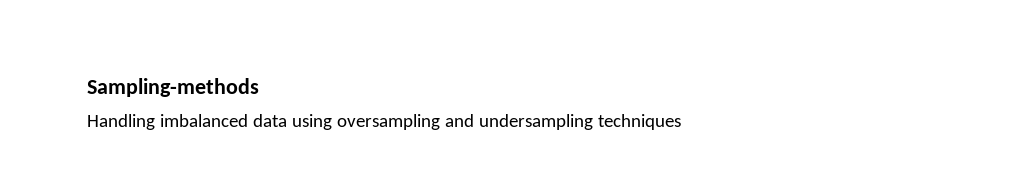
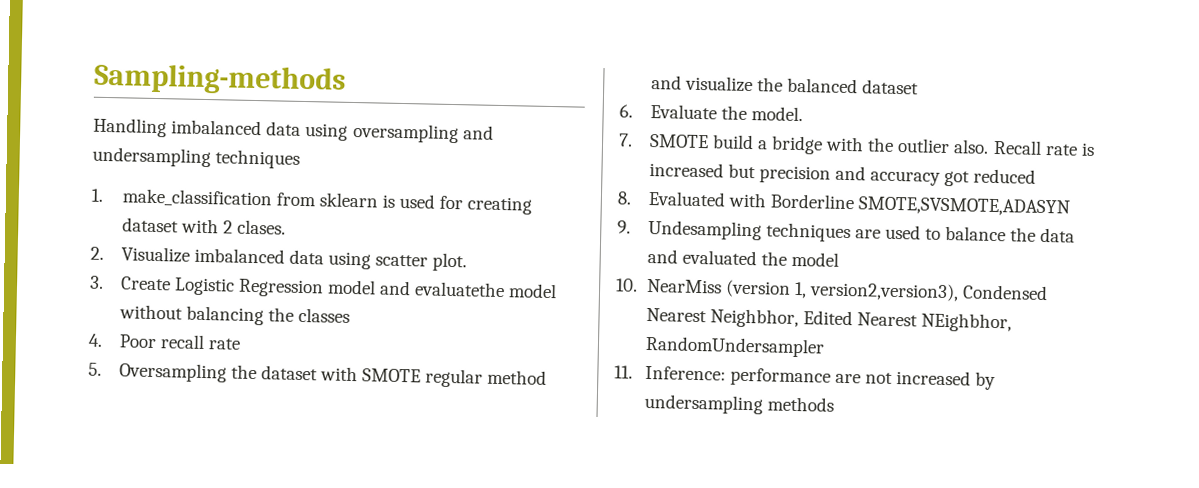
(681, 122) none -> [91,188,533,215] [121,217,286,235] [90,246,468,272] [89,275,558,299] [118,304,350,326] [88,333,241,350] [88,362,548,388] [650,74,920,95] [619,103,803,122] [618,133,1095,156] [648,161,1037,187] [617,190,1070,217] [617,219,1076,243] [646,248,839,267] [616,278,1049,302] [645,307,1013,333] [644,335,825,358] [614,365,997,391] [643,393,834,415] // 1. make_classification from sklearn is used for creating dataset with 2 clases. // 2. Visualize imbalanced data using scatter plot. // 3. Create Logistic Regression model and evaluatethe model without balancing the classes // 4. Poor recall rate // 5. Oversampling the dataset with SMOTE regular method and visualize the balanced dataset // 6. Evaluate the model. // 7. SMOTE build a bridge with the outlier also. Recall rate is increased but precision and accuracy got reduced // 8. Evaluated with Borderline SMOTE,SVSMOTE,ADASYN // 9. Undesampling techniques are used to balance the data and evaluated the model // 10. NearMiss (version 1, version2,version3), Condensed Nearest Neighbhor, Edited Nearest NEighbhor, RandomUndersampler // 11. Inference: performance are not increased by undersampling methods

